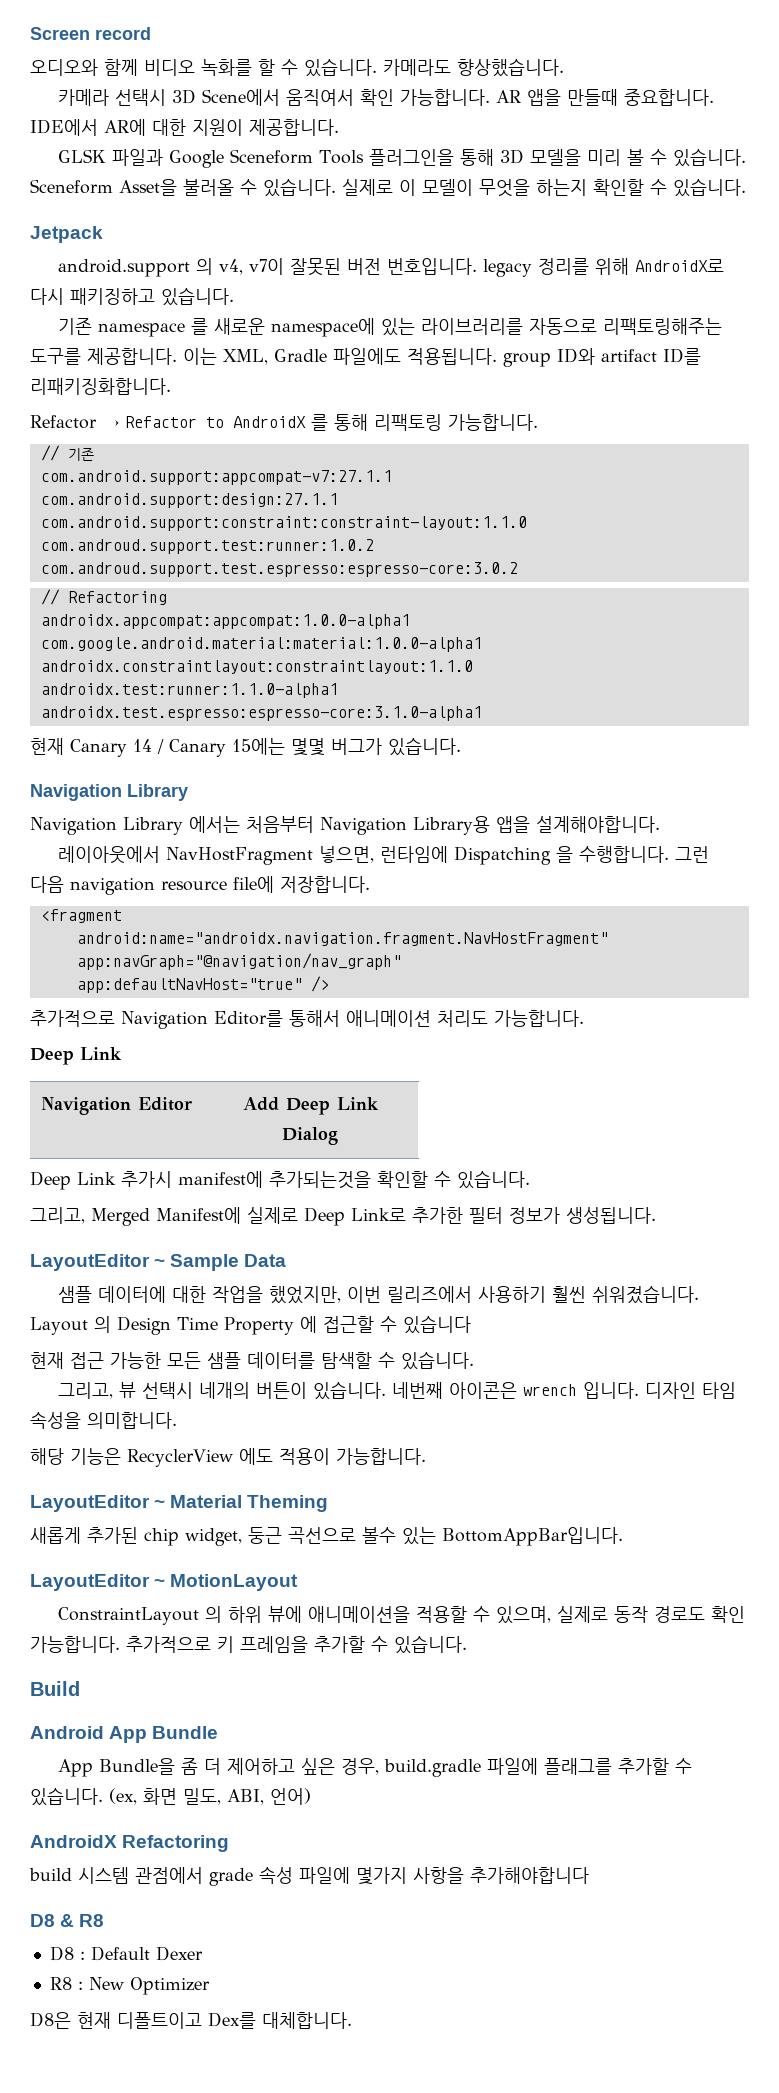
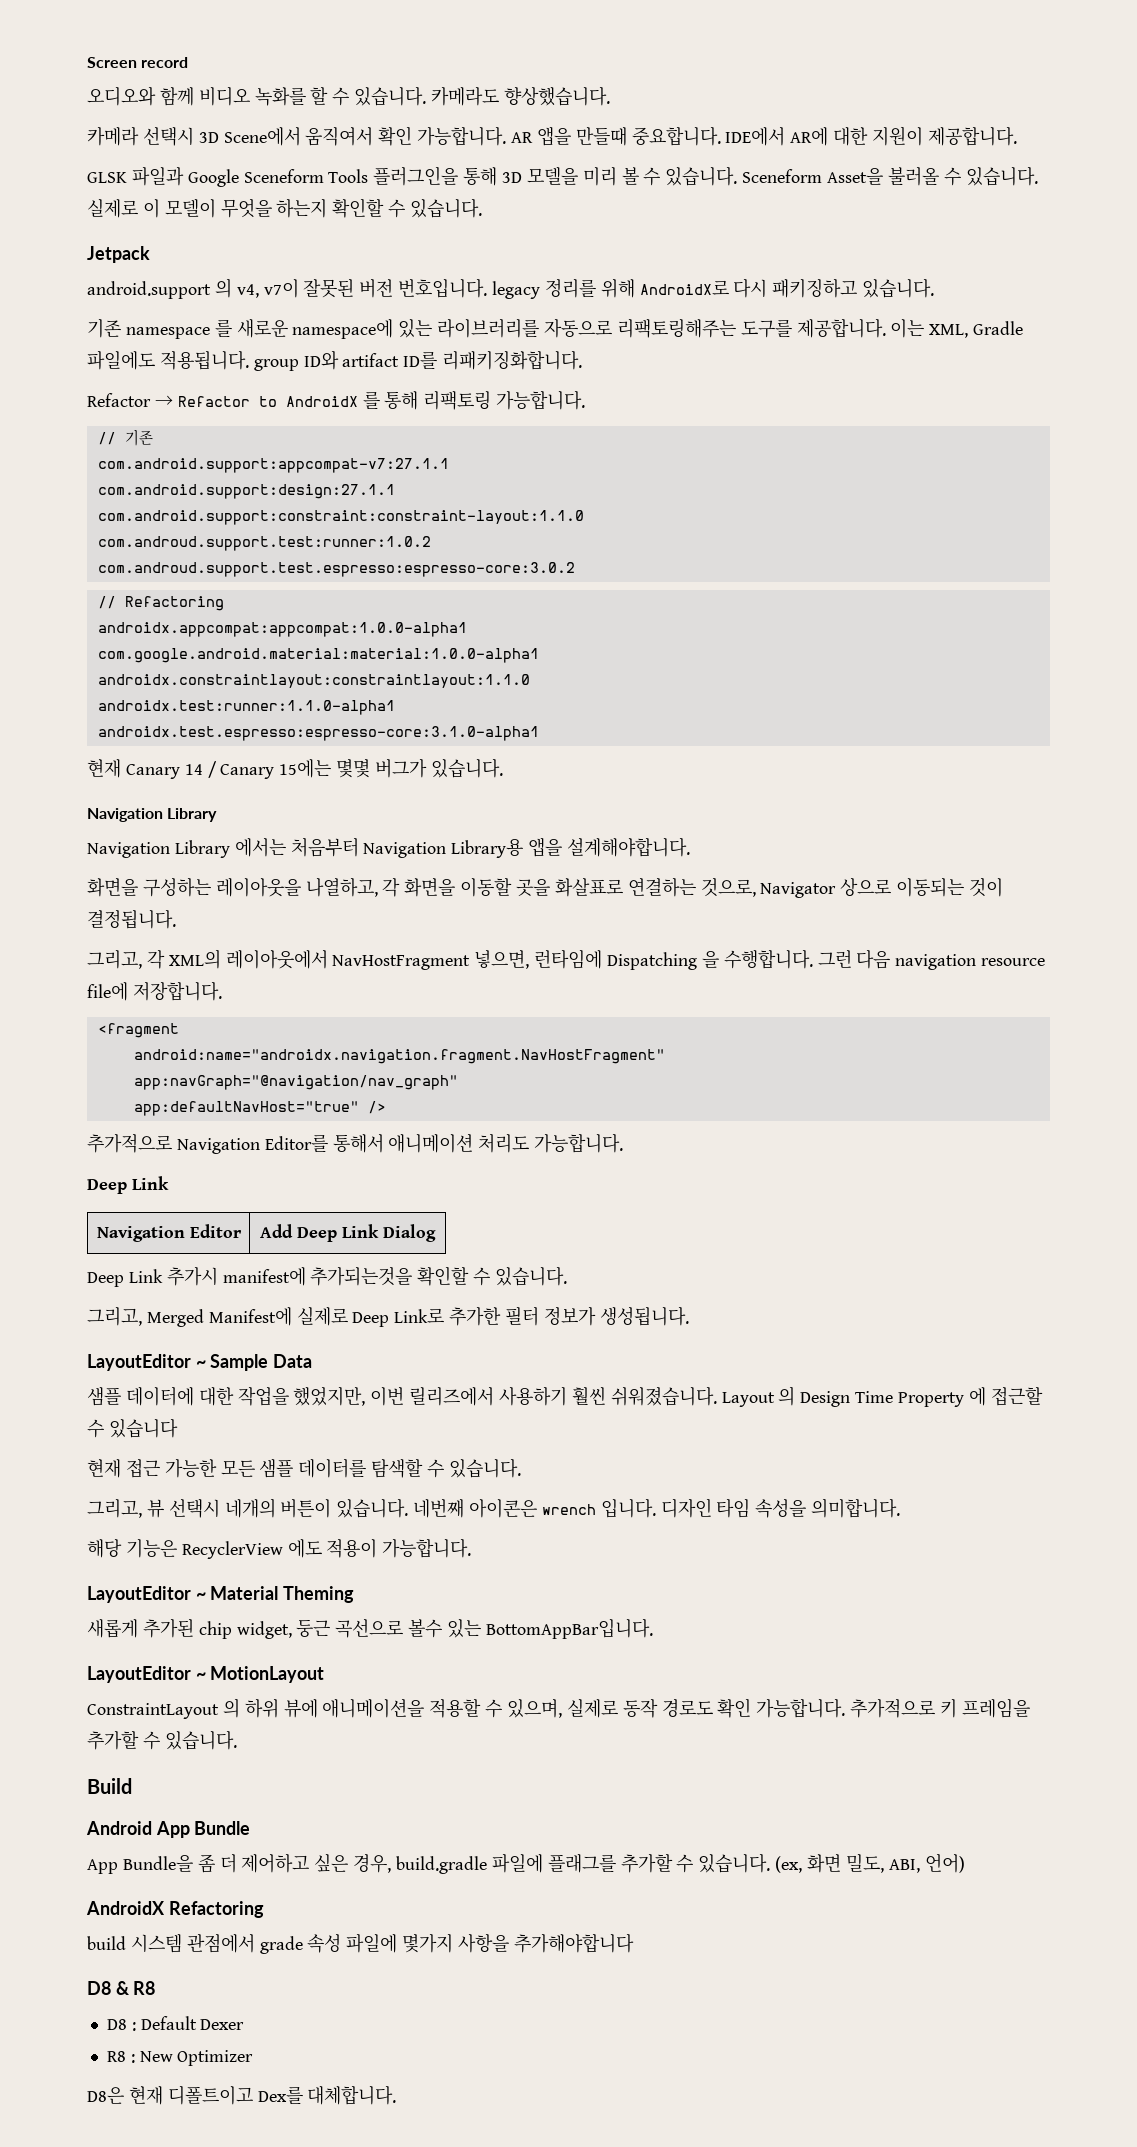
(660, 824) none -> [87,877,1004,898] [87,909,176,929] [87,949,221,969] 화면을 구성하는 레이아웃을 나열하고, 각 화면을 이동할 곳을 화살표로 연결하는 것으로, Navigator 상으로 이동되는 것이 결정됩니다. // 그리고, 각 XML의

